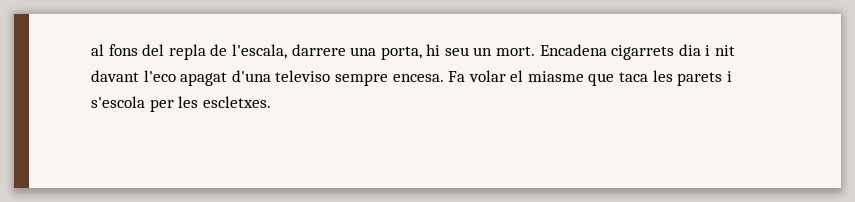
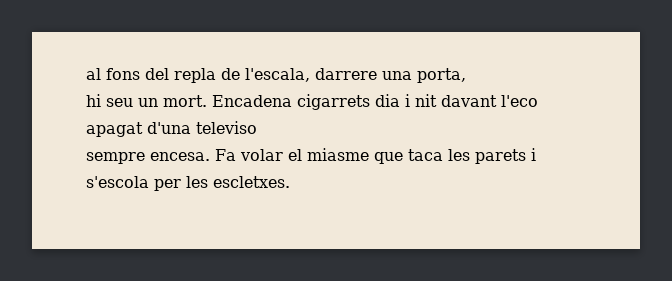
(422, 53) none -> (466, 75) //
(331, 76) none -> (257, 127) //

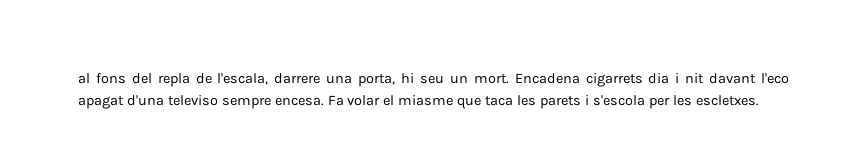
(466, 75) // -> (396, 80) none
(257, 127) // -> (218, 100) none

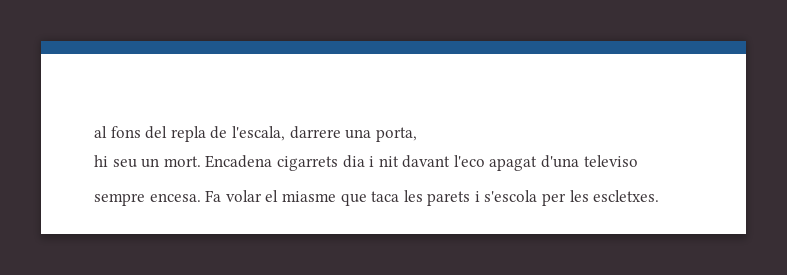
(396, 80) none -> (417, 134) //
(218, 100) none -> (638, 161) //

